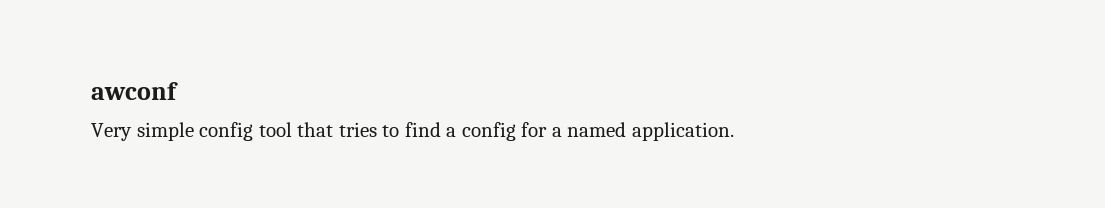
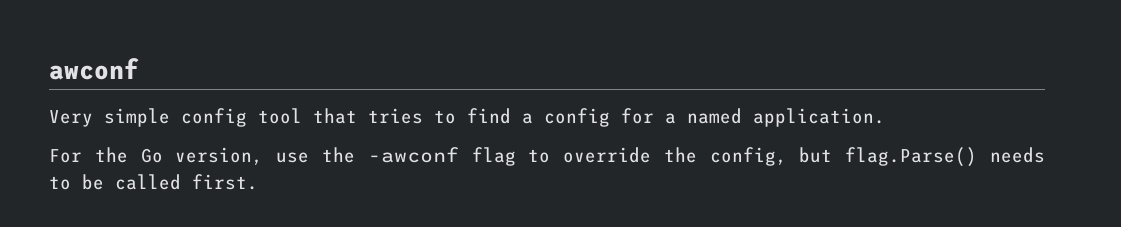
(734, 131) none -> [49,147,1046,167] [49,174,258,190] // For the Go version, use the -awconf flag to override the config, but flag.Parse() needs to be called first.

